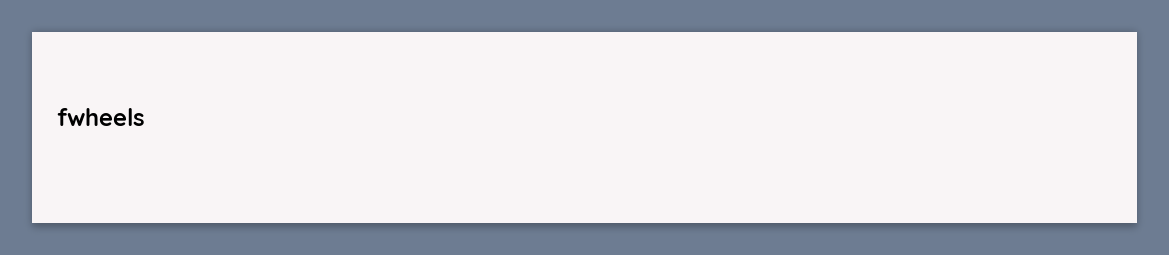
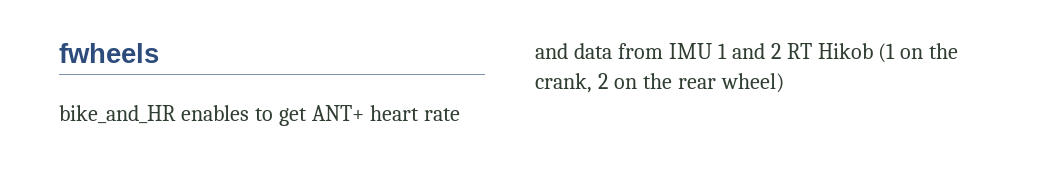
(145, 117) none -> [59,105,460,126] [535,43,959,63] [535,73,784,93] // bike_and_HR enables to get ANT+ heart rate and data from IMU 1 and 2 RT Hikob (1 on the crank, 2 on the rear wheel)

